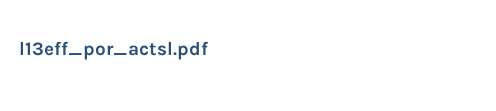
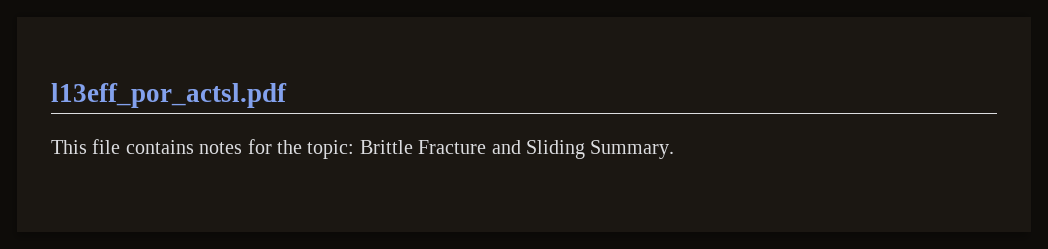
(209, 50) none -> [51,139,675,159] // This file contains notes for the topic: Brittle Fracture and Sliding Summary.

